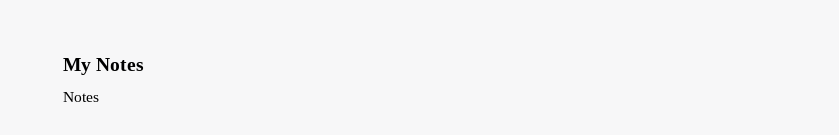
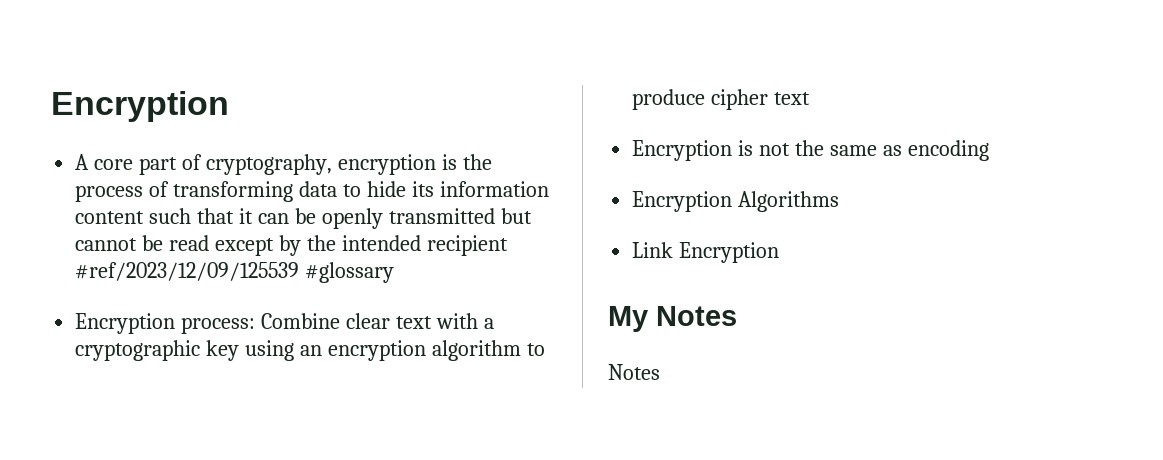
(63, 66) none -> [51,91,229,122] [75,154,492,175] [75,181,549,202] [75,208,532,229] [75,235,508,256] [75,262,395,283] [75,313,494,334] [75,340,545,361] [632,89,811,110] [632,140,989,161] [632,191,840,212] [632,242,780,263] Encryption // A core part of cryptography, encryption is the process of transforming data to hide its information content such that it can be openly transmitted but cannot be read except by the intended recipient #ref/2023/12/09/125539 #glossary // Encryption process: Combine clear text with a cryptographic key using an encryption algorithm to produce cipher text // Encryption is not the same as encoding // Encryption Algorithms // Link Encryption //

